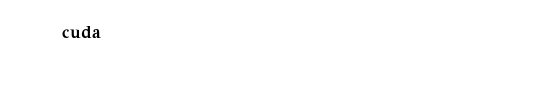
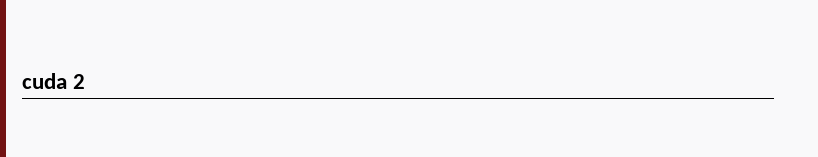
(101, 32) none -> [73,74,86,89] 2

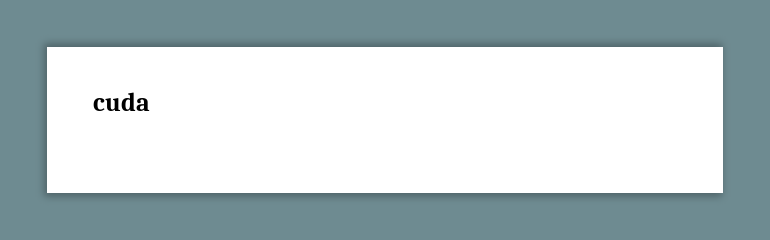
[73,74,86,89] 2 -> (150, 101) none

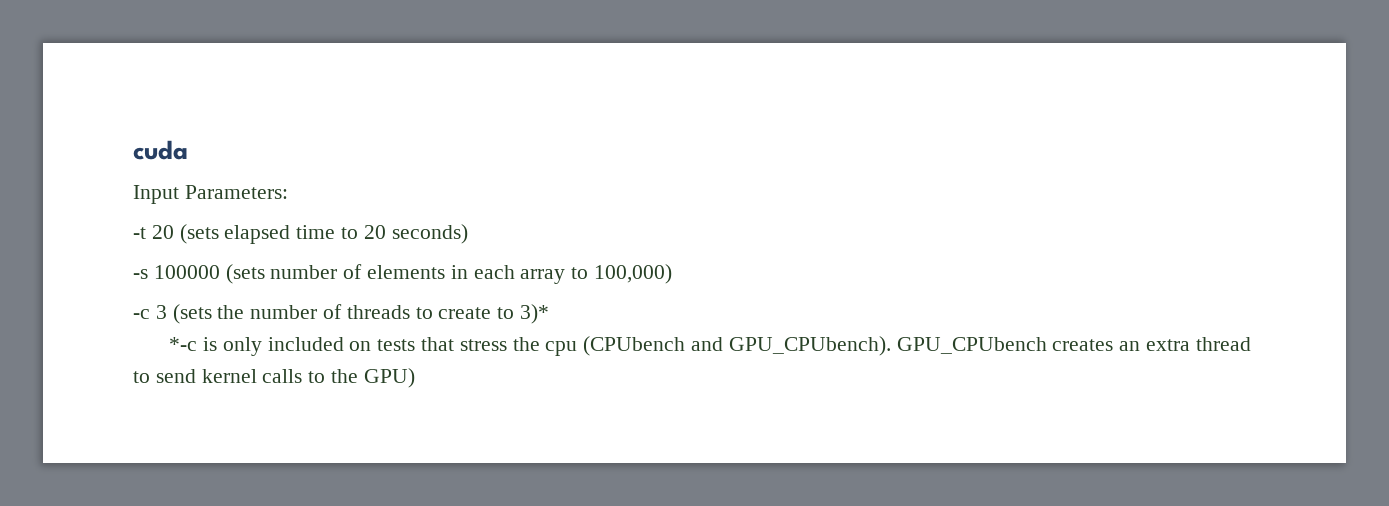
(150, 101) none -> [133,185,288,204] [133,224,468,244] [133,264,673,284] [133,304,550,324] [169,336,1251,356] [133,368,415,388] // Input Parameters: // -t 20 (sets elapsed time to 20 seconds) // -s 100000 (sets number of elements in each array to 100,000) // -c 3 (sets the number of threads to create to 3)* // *-c is only included on tests that stress the cpu (CPUbench and GPU_CPUbench). GPU_CPUbench creates an extra thread to send kernel calls to the GPU)

